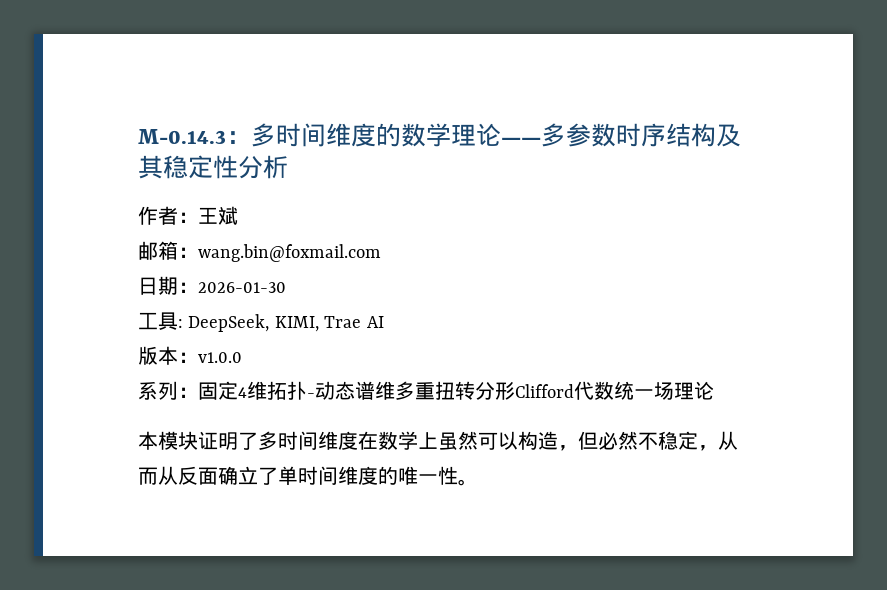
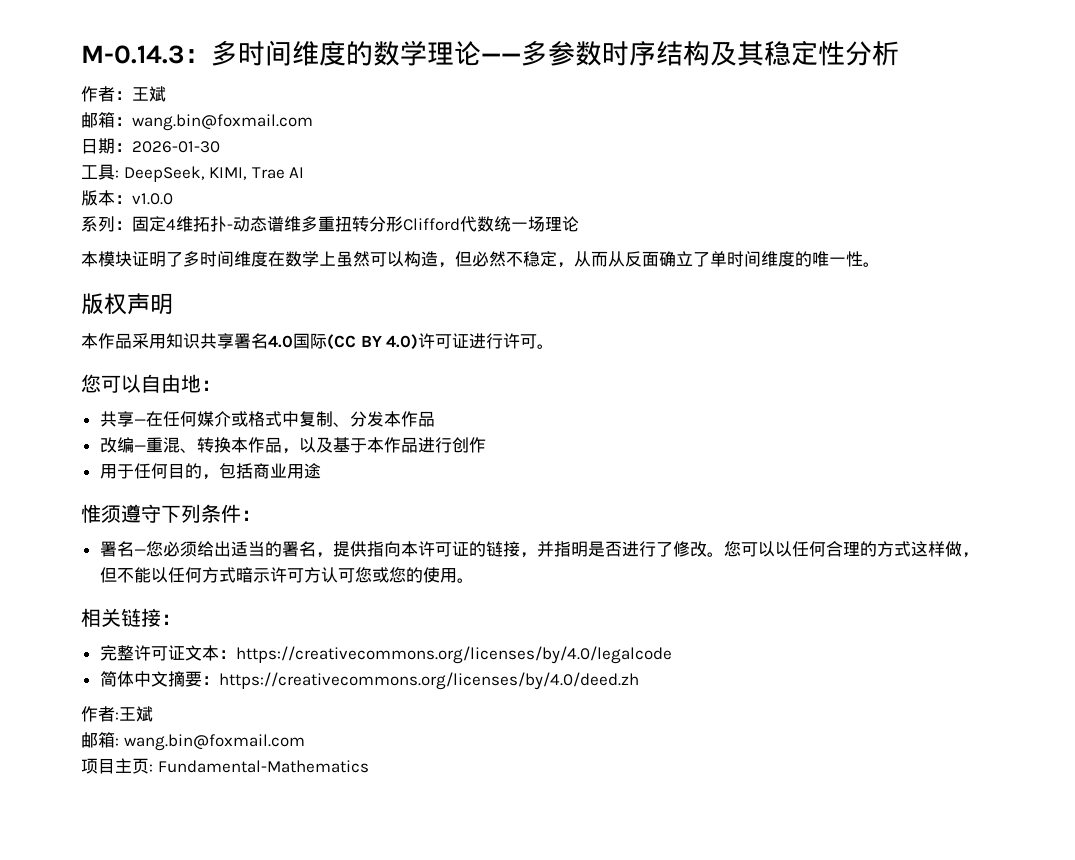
(478, 482) none -> [81,293,173,315] [81,333,555,350] [81,374,221,393] [99,411,435,427] [99,437,486,454] [99,463,321,480] [81,504,261,523] [99,541,979,558] [99,567,474,583] [81,608,181,627] [99,645,672,664] [99,671,639,690] [81,706,153,722] [81,732,305,751] [81,758,369,774] // 版权声明 // 本作品采用知识共享署名4.0国际(CC BY 4.0)许可证进行许可。 // 您可以自由地： // 共享—在任何媒介或格式中复制、分发本作品 // 改编—重混、转换本作品，以及基于本作品进行创作 // 用于任何目的，包括商业用途 // 惟须遵守下列条件： // 署名—您必须给出适当的署名，提供指向本许可证的链接，并指明是否进行了修改。您可以以任何合理的方式这样做，但不能以任何方式暗示许可方认可您或您的使用。 // 相关链接： // 完整许可证文本：https://creativecommons.org/licenses/by/4.0/legalcode // 简体中文摘要：https://creativecommons.org/licenses/by/4.0/deed.zh // 作者:王斌 // 邮箱: wang.bin@foxmail.com // 项目主页: Fundamental-Mathematics

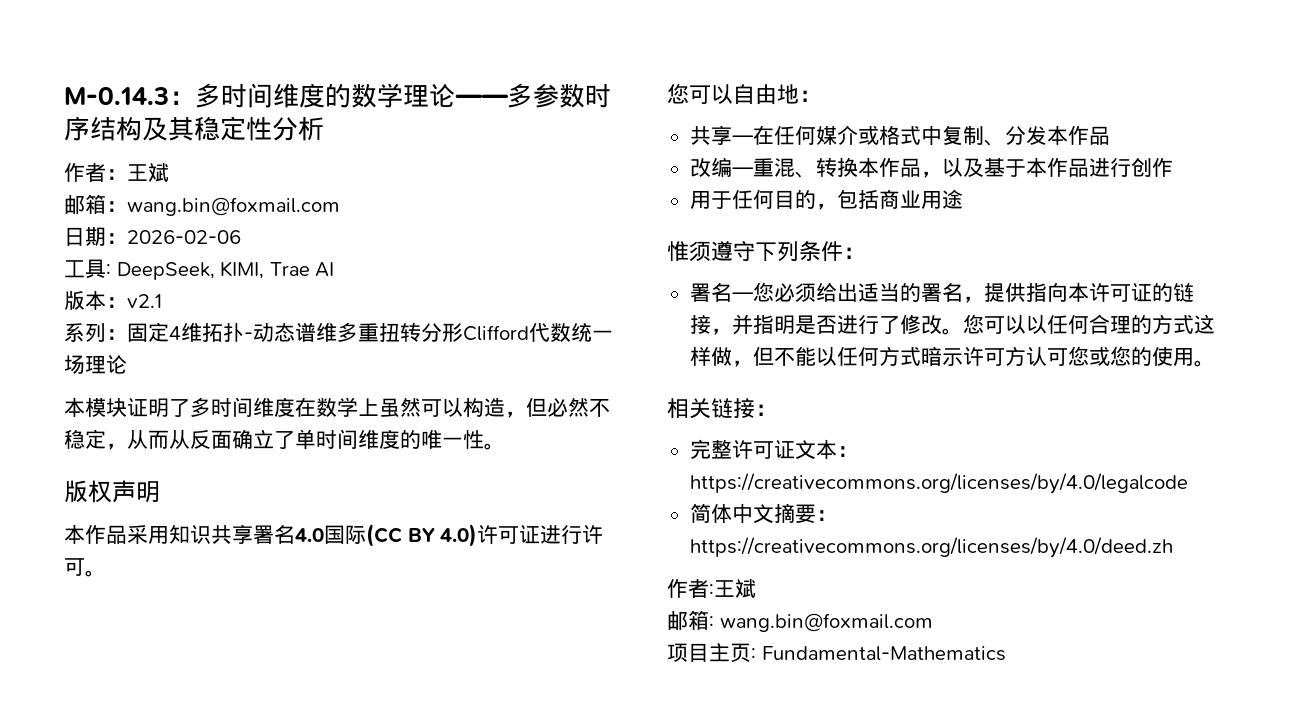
[132,141,220,153] 2026-01-30 -> [127,230,241,244] 2026-02-06
[132,193,173,205] v1.0.0 -> [127,294,162,308] v2.1

